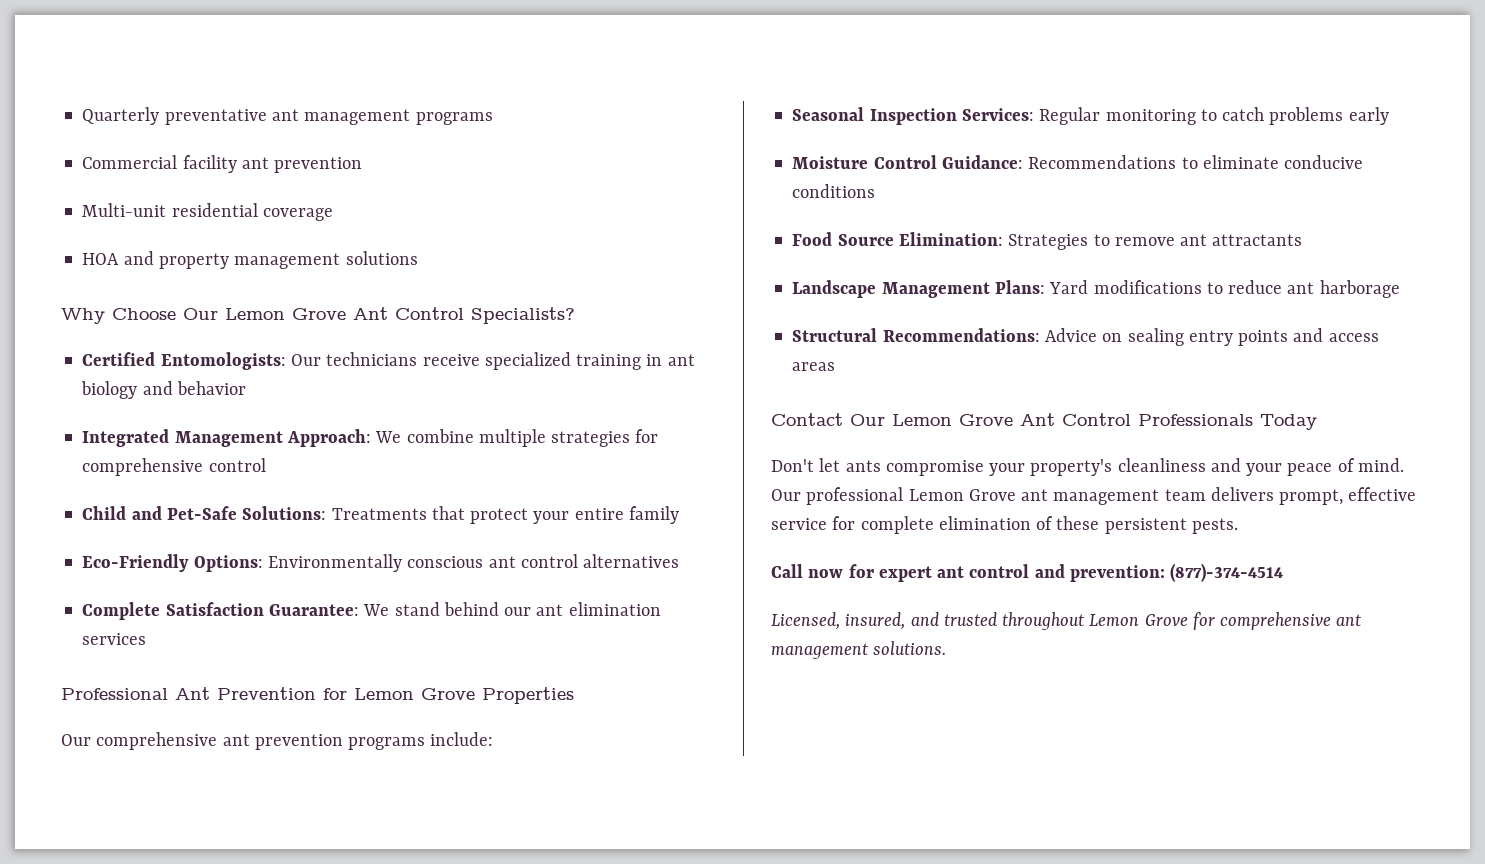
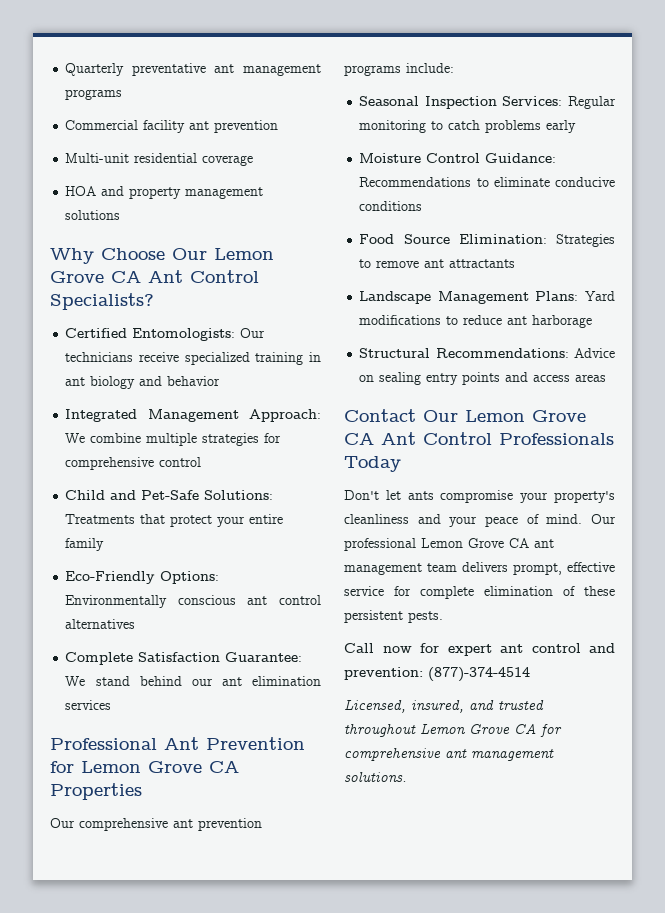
(346, 314) none -> [111,271,141,283] CA
(475, 694) none -> [209,761,239,773] CA
(1013, 420) none -> [344,433,374,445] CA
(1016, 495) none -> [509,538,529,548] CA
(1188, 620) none -> [514,724,536,734] CA

